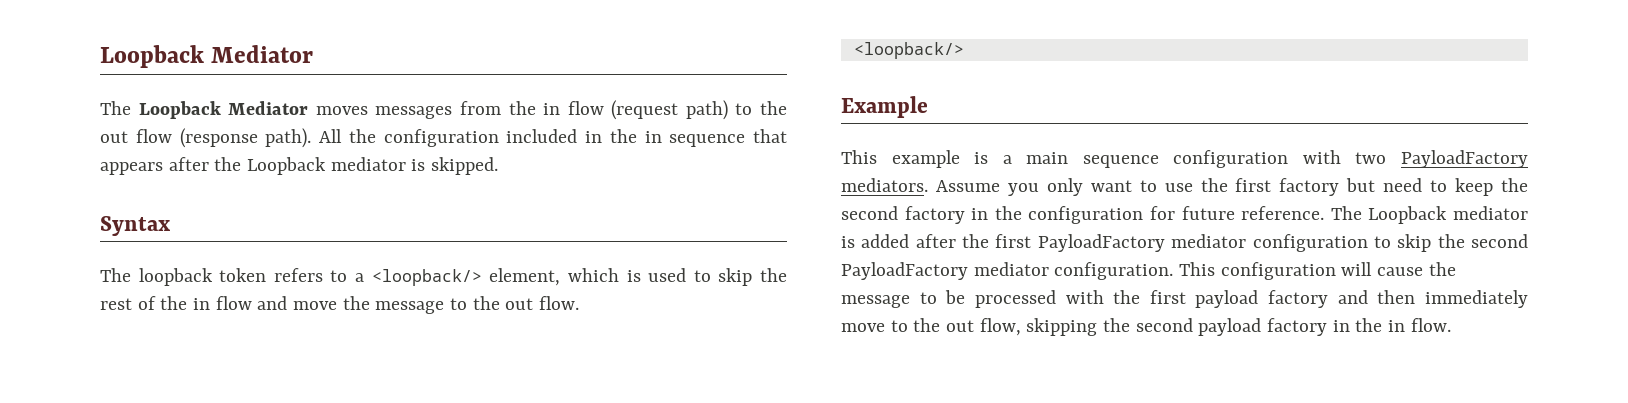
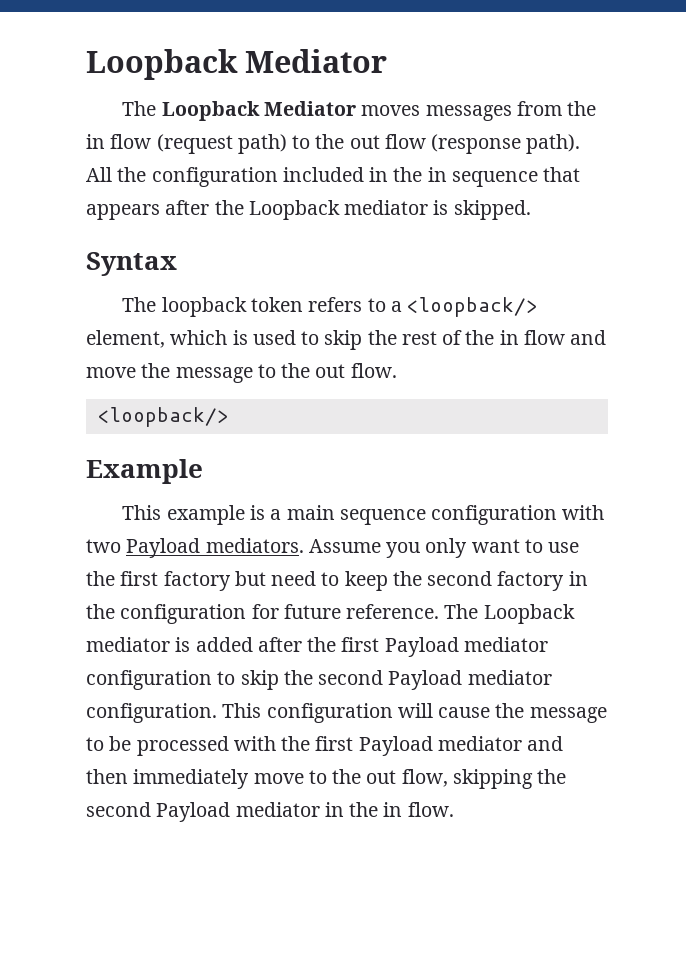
[1401,150,1528,168] PayloadFactory -> [126,538,201,558] Payload
[1037,234,1165,252] PayloadFactory -> [384,637,459,657] Payload
[841,262,968,280] PayloadFactory -> [388,670,463,690] Payload
[1195,290,1329,308] payload factory -> [358,736,522,756] Payload mediator
[1198,318,1328,336] payload factory -> [156,802,320,822] Payload mediator

